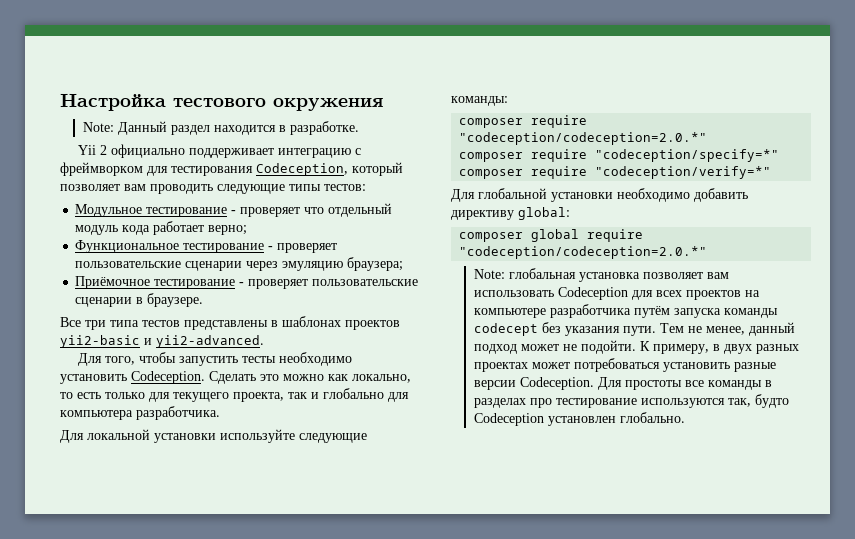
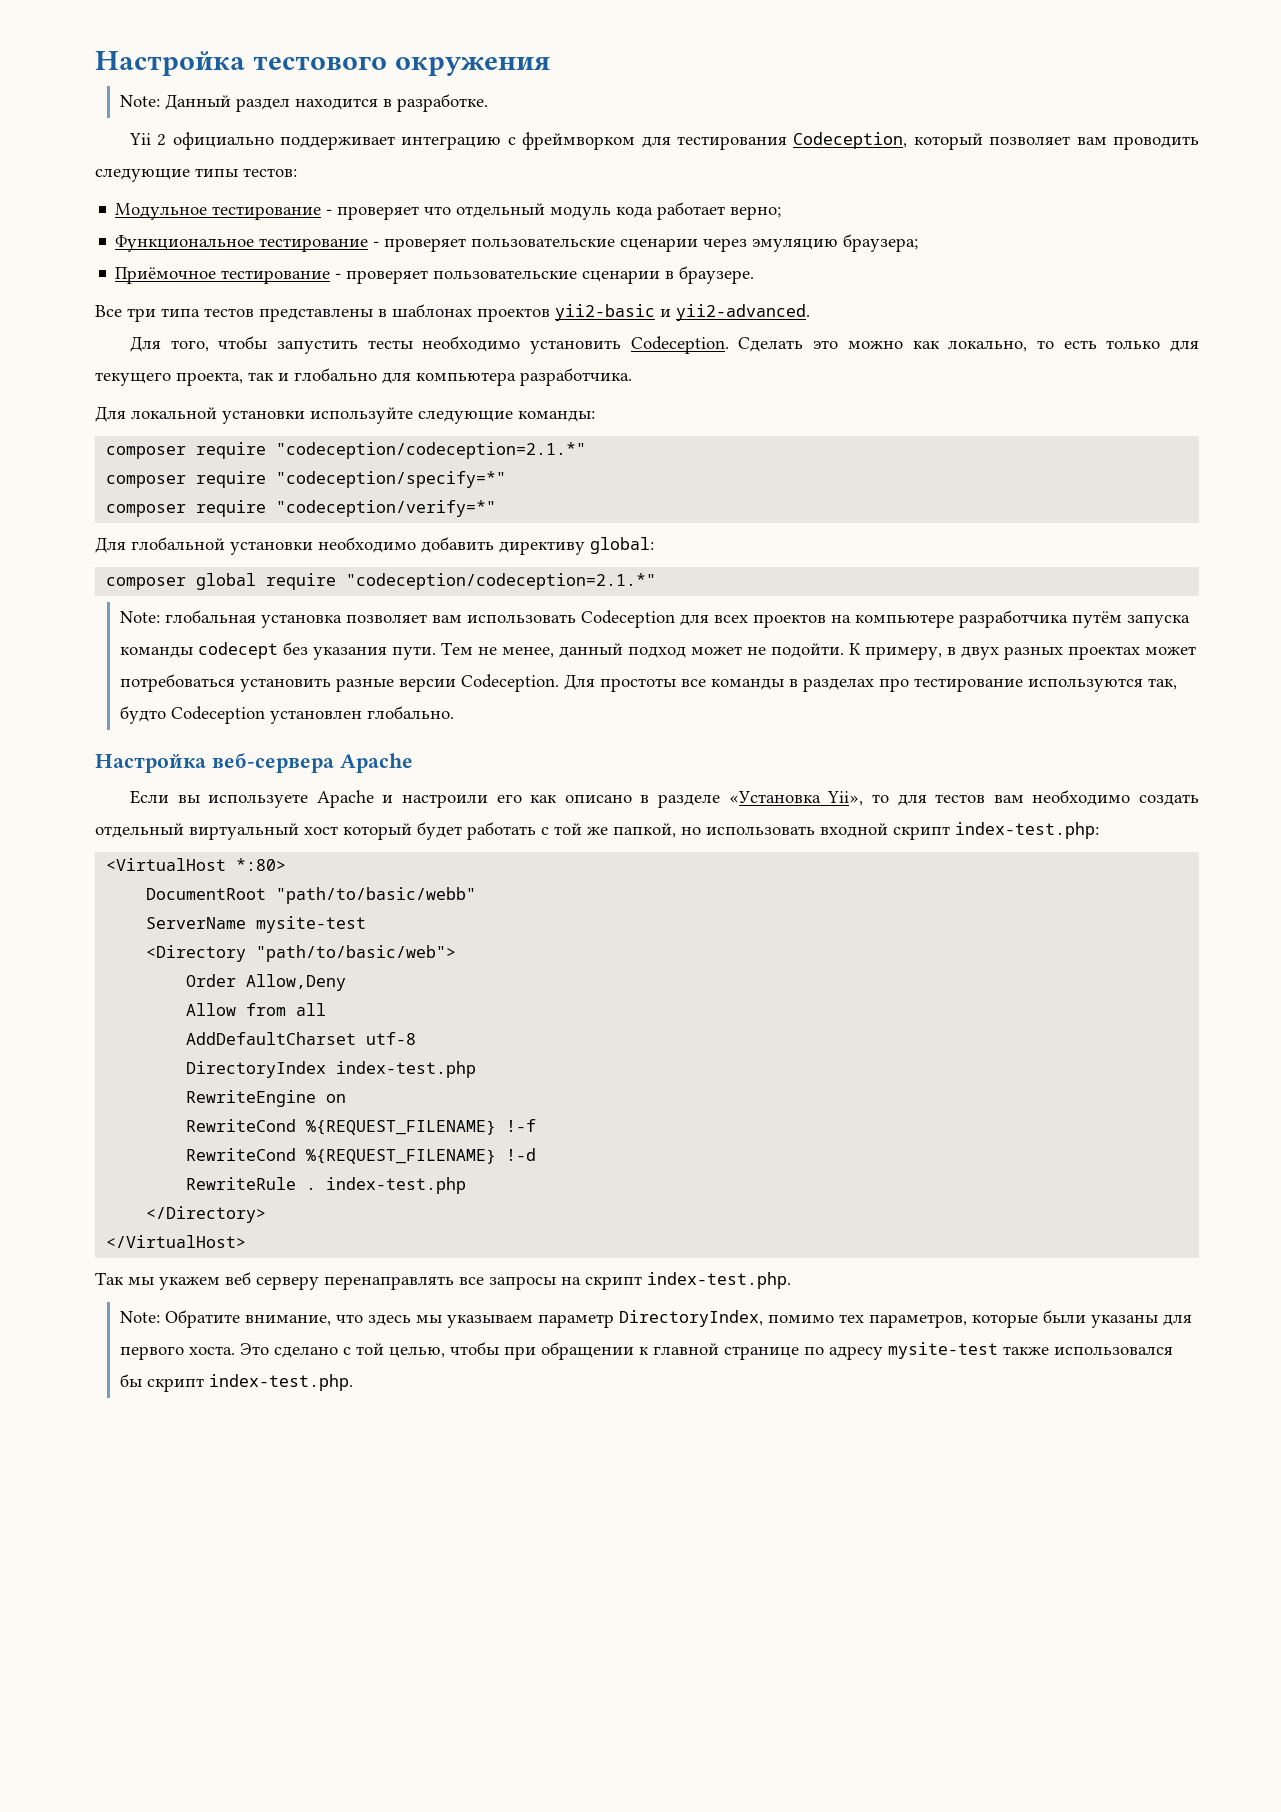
[459,132,708,145] "codeception/codeception=2.0.*" -> [276,442,587,459] "codeception/codeception=2.1.*"
[459,246,708,259] "codeception/codeception=2.0.*" -> [346,573,657,590] "codeception/codeception=2.1.*"
(685, 417) none -> [95,753,413,773] [129,790,1199,808] [95,822,1099,840] [106,858,287,871] [146,887,477,904] [146,916,367,933] [146,945,457,962] [186,974,347,991] [186,1003,327,1016] [186,1032,417,1045] [186,1061,477,1078] [186,1090,347,1107] [186,1119,537,1135] [186,1148,537,1164] [186,1177,467,1194] [146,1206,267,1223] [106,1235,247,1248] [95,1272,791,1290] [120,1310,1193,1328] [120,1342,1174,1360] [120,1374,354,1392] // Настройка веб-сервера Apache // Если вы используете Apache и настроили его как описано в разделе «Установка Yii», то для тестов вам необходимо создать отдельный виртуальный хост который будет работать с той же папкой, но использовать входной скрипт index-test.php: // <VirtualHost *:80> // DocumentRoot "path/to/basic/webb" // ServerName mysite-test // <Directory "path/to/basic/web"> // Order Allow,Deny // Allow from all // AddDefaultCharset utf-8 // DirectoryIndex index-test.php // RewriteEngine on // RewriteCond %{REQUEST_FILENAME} !-f // RewriteCond %{REQUEST_FILENAME} !-d // RewriteRule . index-test.php // </Directory> // </VirtualHost> // Так мы укажем веб серверу перенаправлять все запросы на скрипт index-test.php. // Note: Обратите внимание, что здесь мы указываем параметр DirectoryIndex, помимо тех параметров, которые были указаны для первого хоста. Это сделано с той целью, чтобы при обращении к главной странице по адресу mysite-test также использовался бы скрипт index-test.php.

